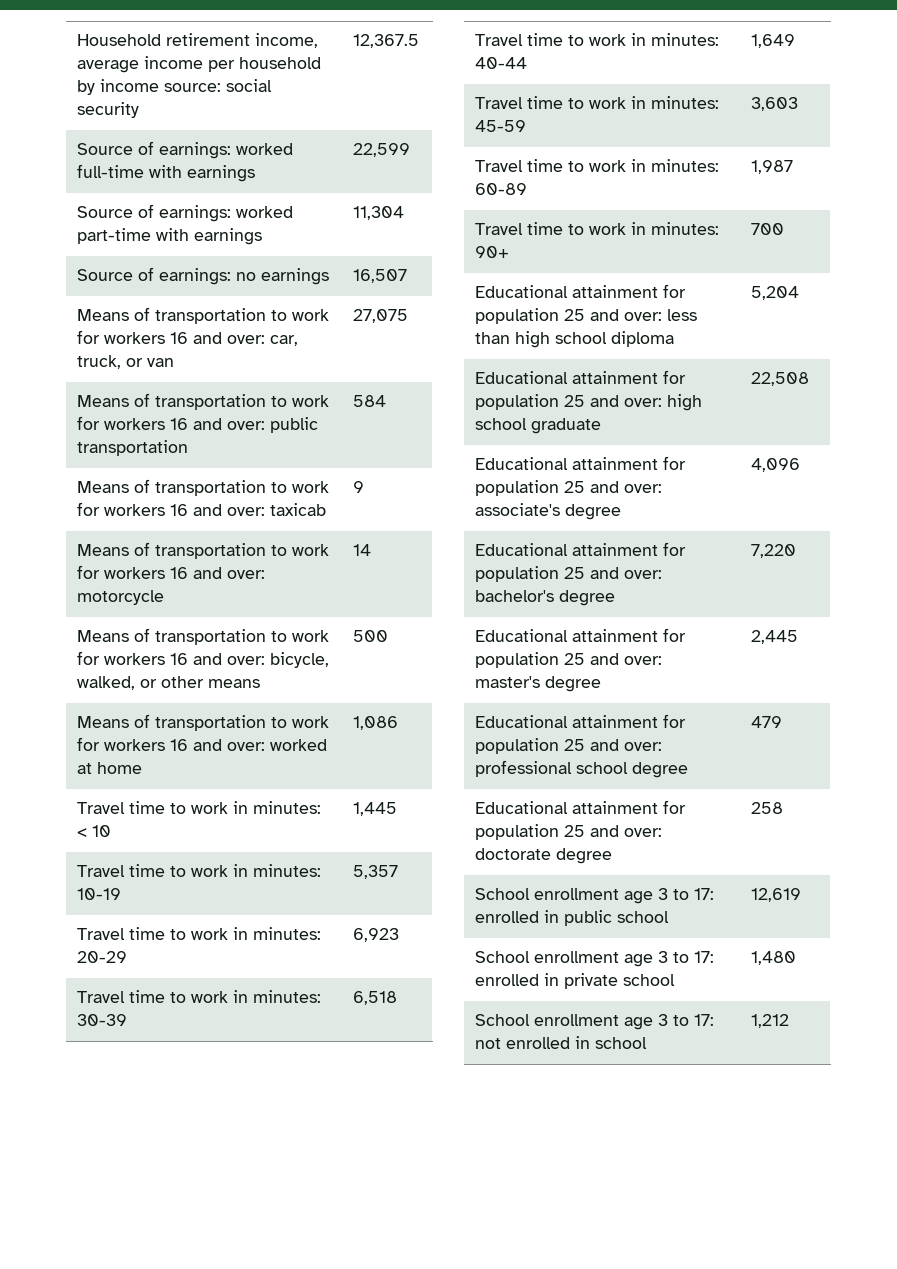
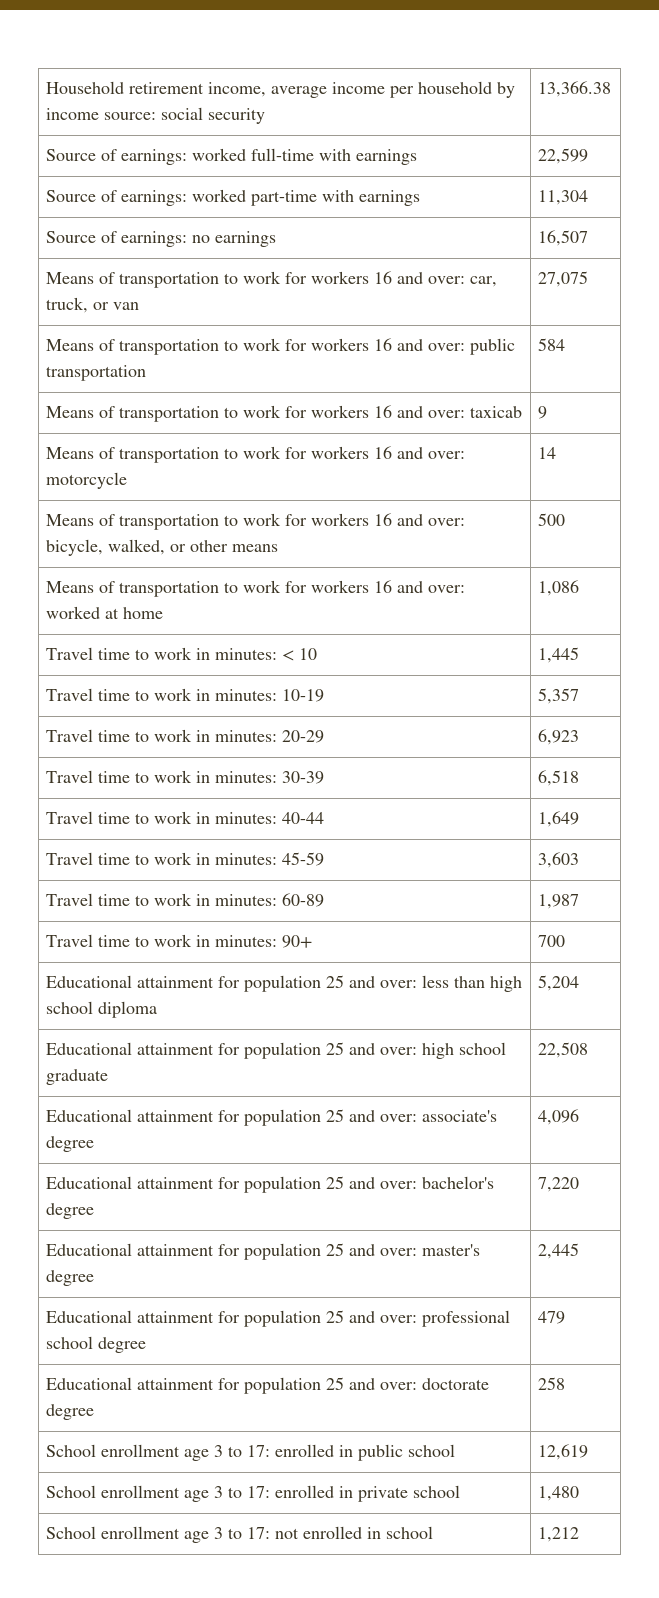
[353,34,420,48] 12,367.5 -> [537,81,611,97] 13,366.38

